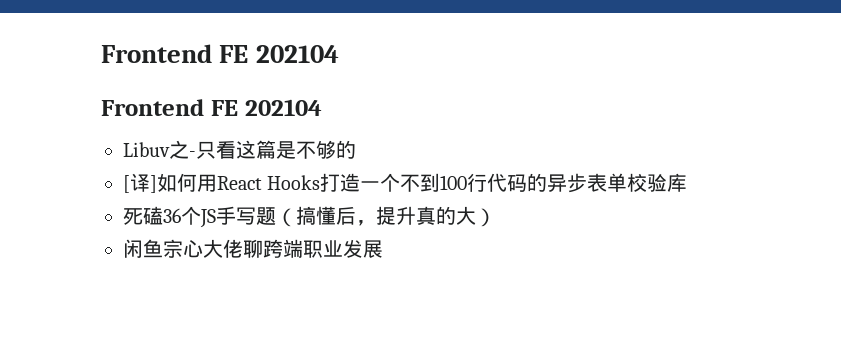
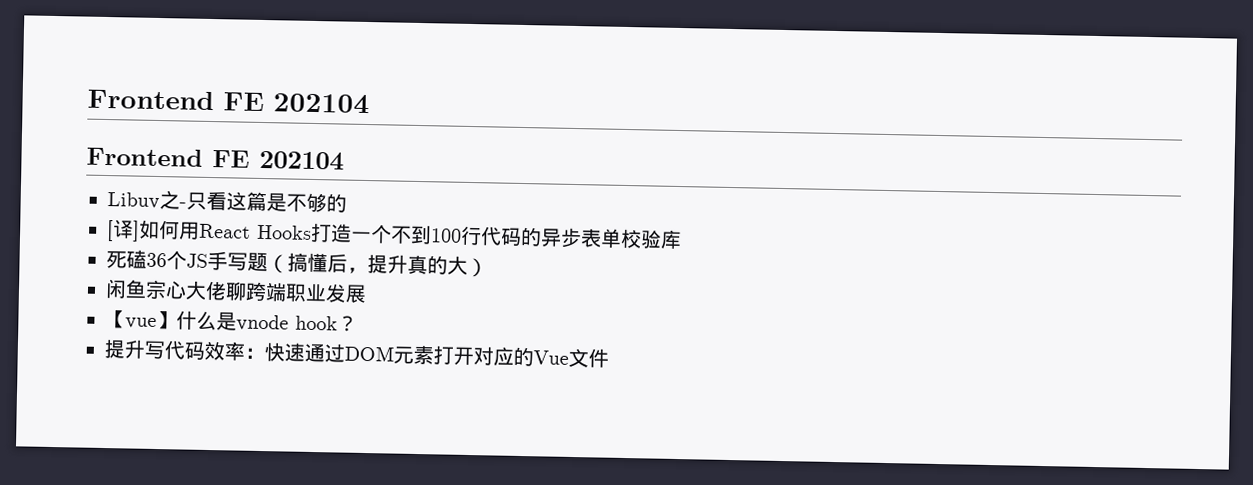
(383, 249) none -> [105,310,358,332] [104,339,609,368] // 【vue】什么是vnode hook？ // 提升写代码效率：快速通过DOM元素打开对应的Vue文件

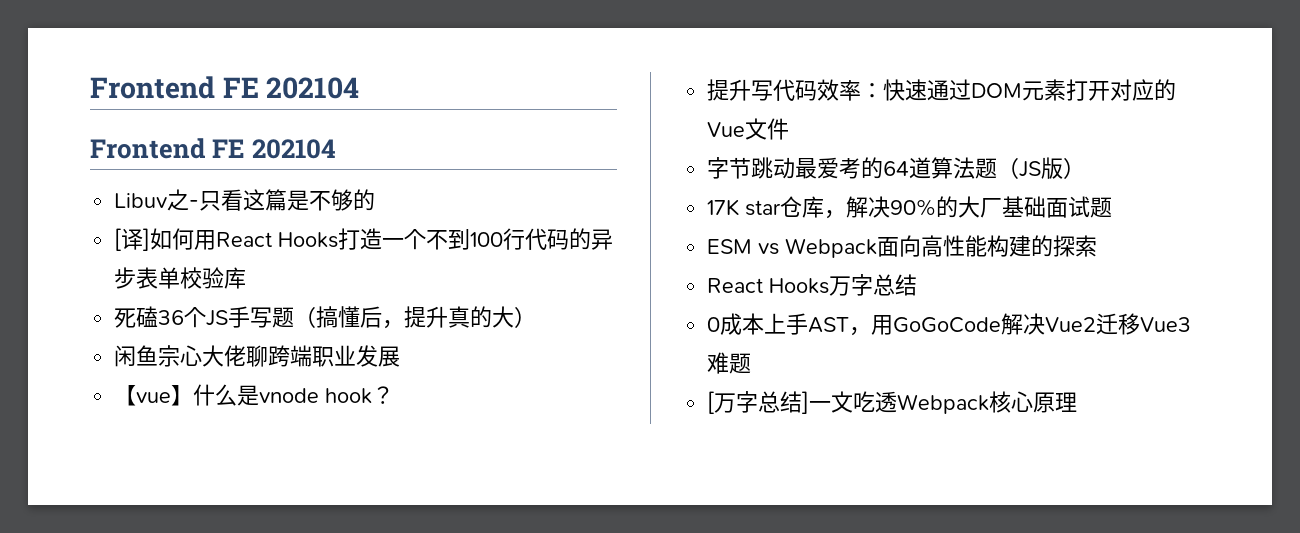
(609, 358) none -> [707,157,1086,179] [707,196,1113,219] [707,235,1098,258] [707,274,918,296] [707,313,1192,336] [707,352,752,374] [707,391,1078,414] // 字节跳动最爱考的64道算法题（JS版） // 17K star仓库，解决90%的大厂基础面试题 // ESM vs Webpack面向高性能构建的探索 // React Hooks万字总结 // 0成本上手AST，用GoGoCode解决Vue2迁移Vue3难题 // [万字总结]一文吃透Webpack核心原理

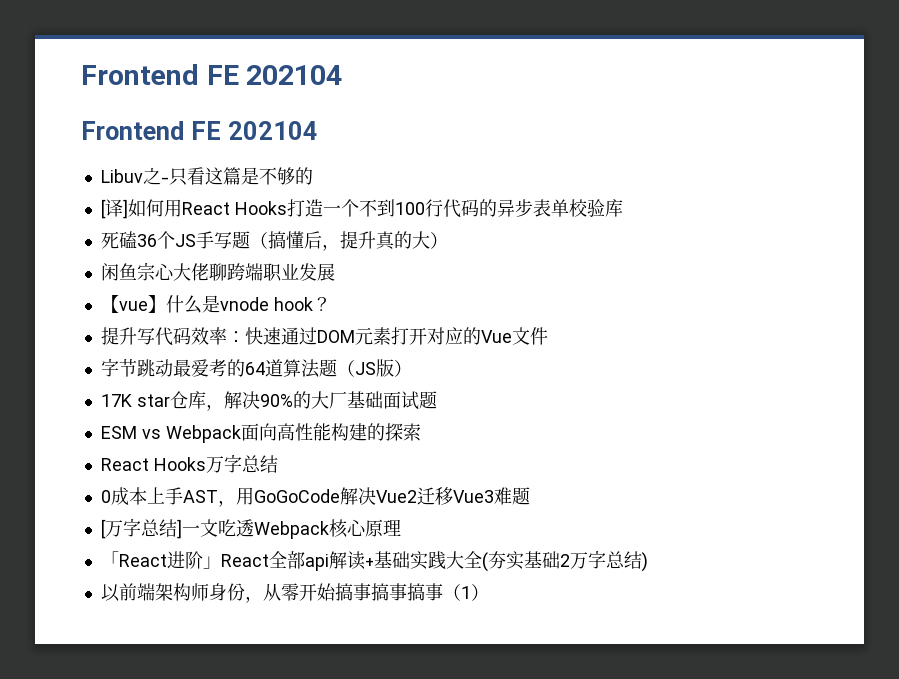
(1078, 402) none -> [100,550,648,572] [100,583,489,603] // 「React进阶」React全部api解读+基础实践大全(夯实基础2万字总结) // 以前端架构师身份，从零开始搞事搞事搞事（1）

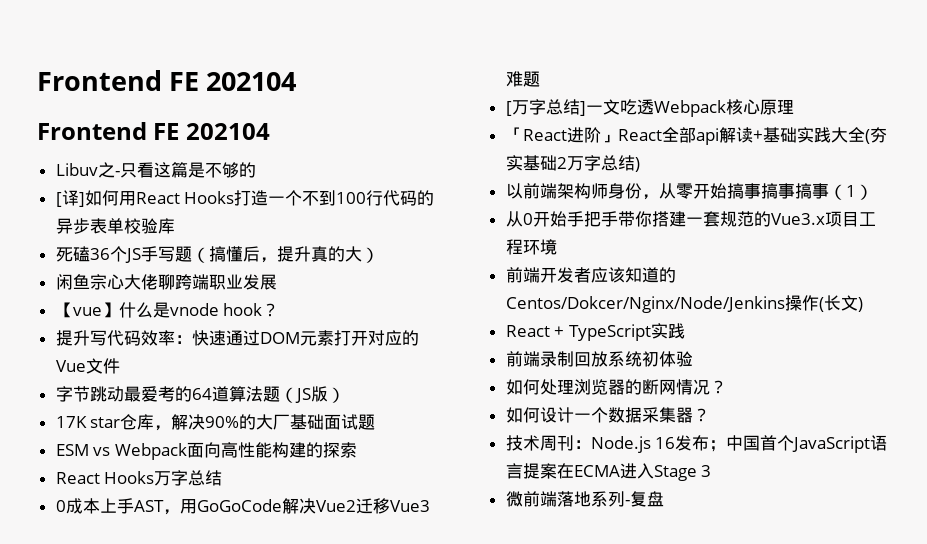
(489, 592) none -> [505,211,876,227] [505,239,557,255] [505,267,676,283] [505,295,863,313] [505,323,685,341] [505,351,693,367] [505,379,727,395] [505,407,710,423] [505,435,888,453] [505,463,712,481] [505,491,664,507] // 从0开始手把手带你搭建一套规范的Vue3.x项目工程环境 // 前端开发者应该知道的Centos/Dokcer/Nginx/Node/Jenkins操作(长文) // React + TypeScript实践 // 前端录制回放系统初体验 // 如何处理浏览器的断网情况？ // 如何设计一个数据采集器？ // 技术周刊：Node.js 16发布；中国首个JavaScript语言提案在ECMA进入Stage 3 // 微前端落地系列-复盘

